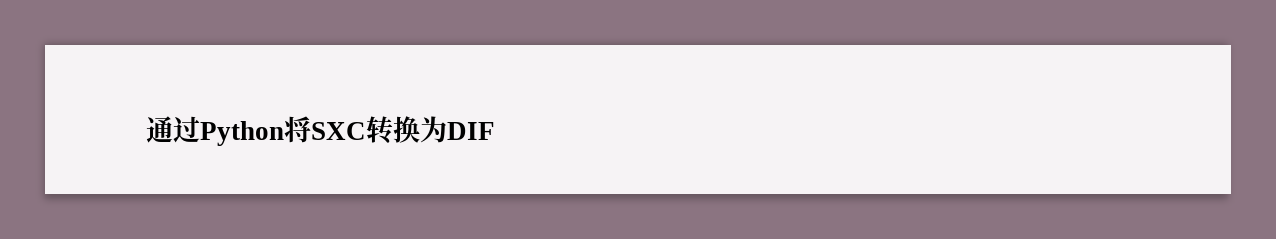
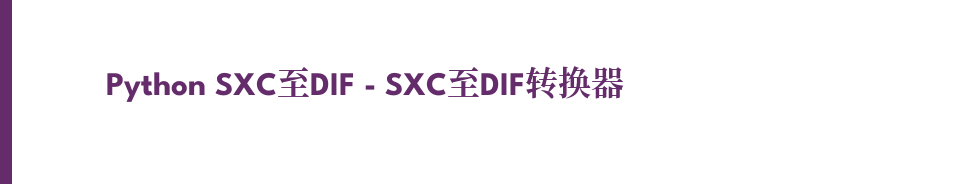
[146,116,495,146] 通过Python将SXC转换为DIF -> [106,66,624,102] Python SXC至DIF - SXC至DIF转换器

